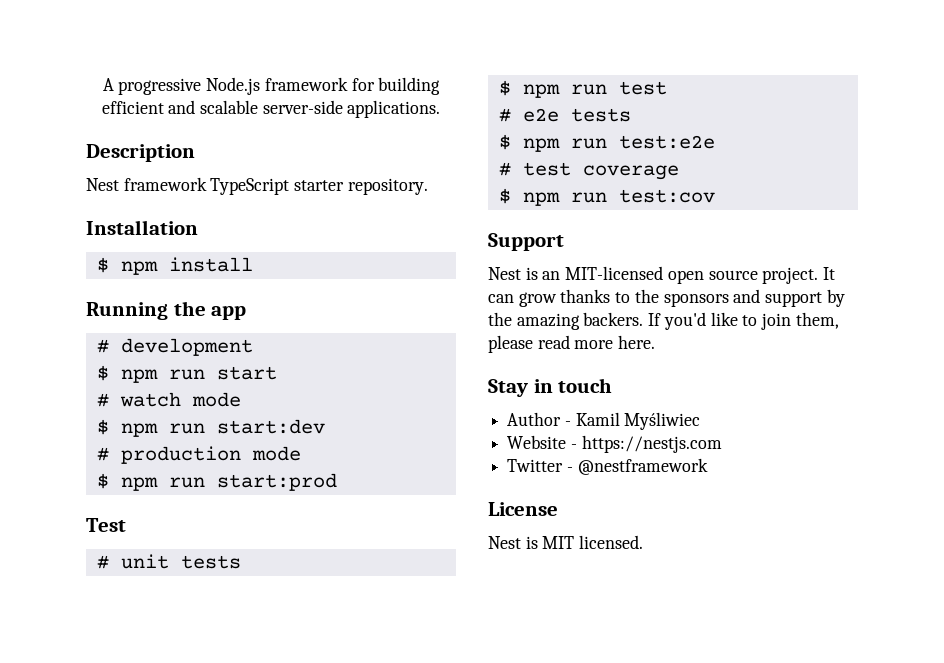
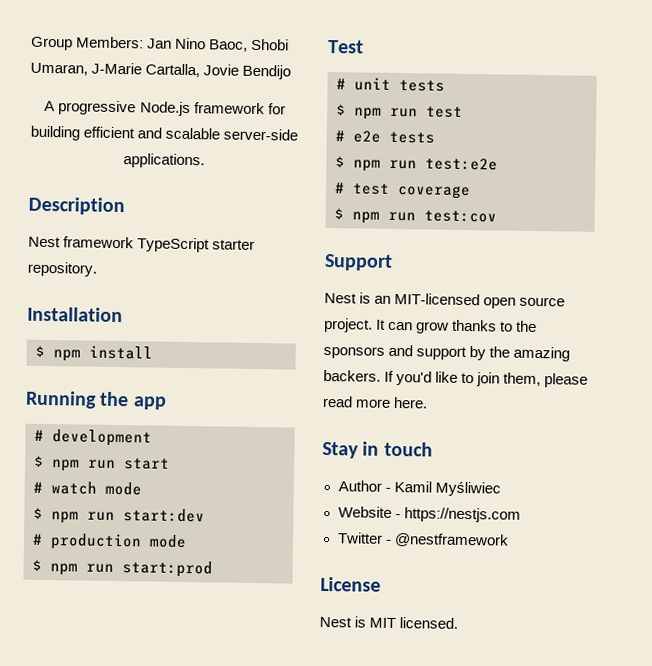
(102, 84) none -> [31,36,290,52] [30,62,292,80] Group Members: Jan Nino Baoc, Shobi Umaran, J-Marie Cartalla, Jovie Bendijo //

